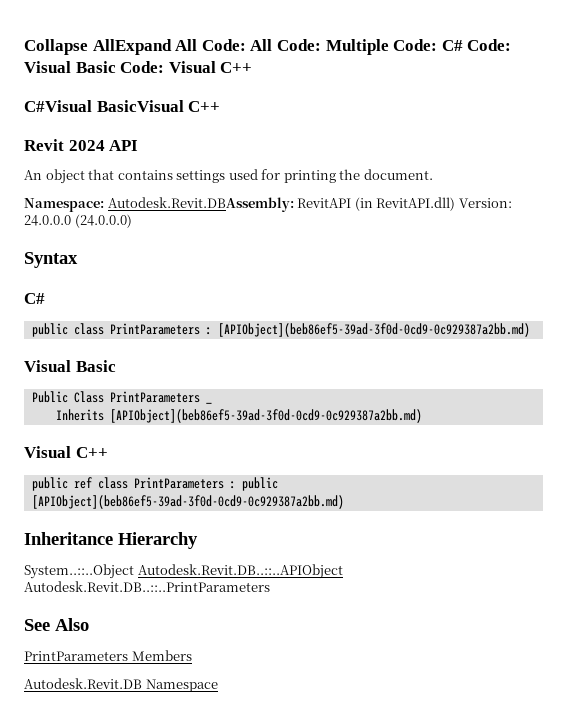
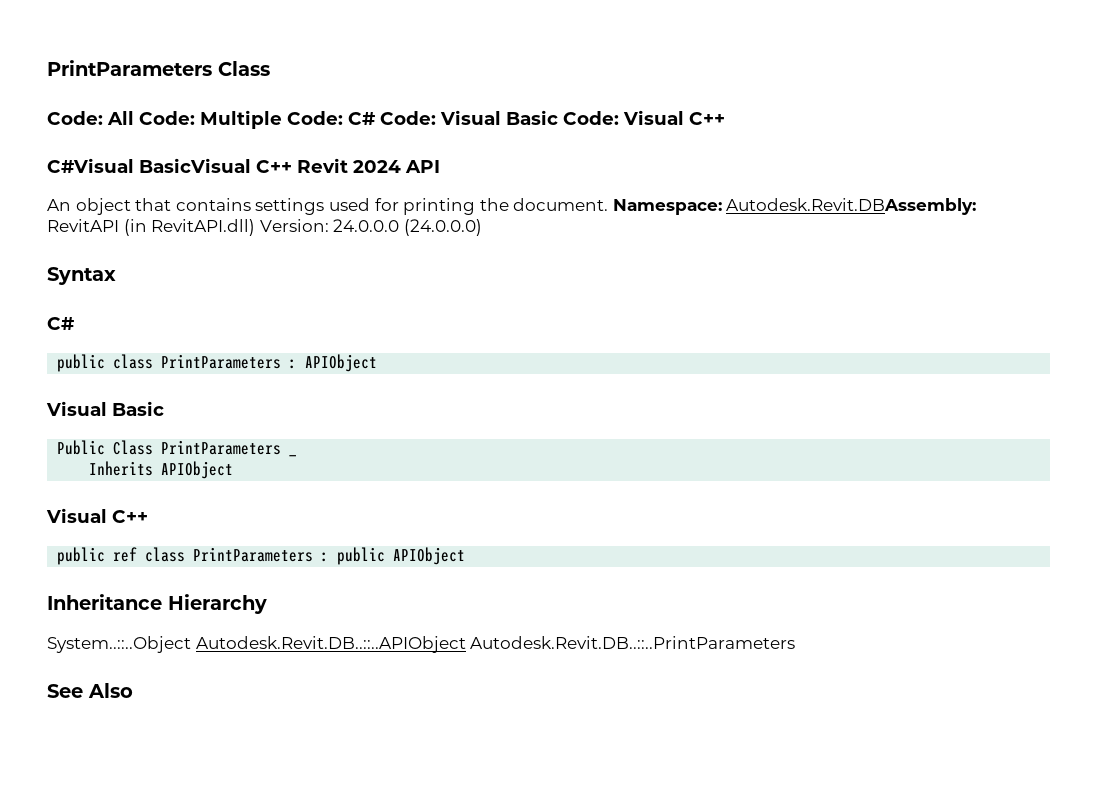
[24,39,198,55] Collapse AllExpand All -> [47,60,270,76] PrintParameters Class //
(221, 106) // -> (292, 166) none
(433, 174) // -> (609, 204) none
[217,323,530,337] [APIObject](beb86ef5-39ad-3f0d-0cd9-0c929387a2bb.md) -> [305,354,378,372] APIObject
[109,409,422,423] [APIObject](beb86ef5-39ad-3f0d-0cd9-0c929387a2bb.md) -> [161,461,234,479] APIObject
[31,495,344,509] [APIObject](beb86ef5-39ad-3f0d-0cd9-0c929387a2bb.md) -> [393,547,466,565] APIObject
[24,650,192,661] [24,678,218,692] // PrintParameters Members // Autodesk.Revit.DB Namespace -> (133, 690) none

